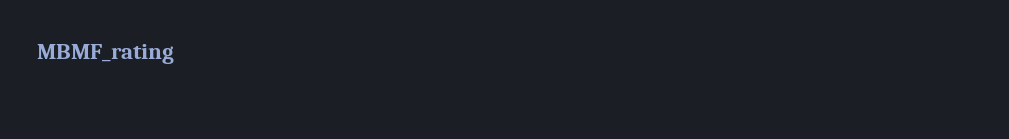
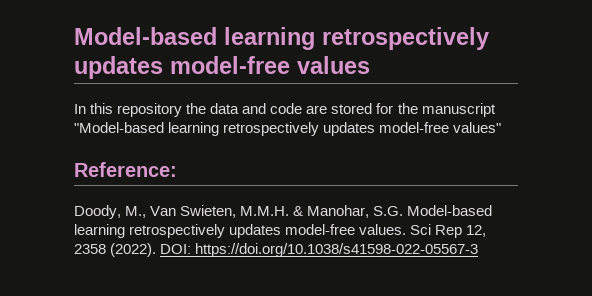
[37,44,174,64] MBMF_rating -> [74,27,489,50] [74,56,370,79] [74,103,496,117] [74,122,502,136] [74,162,177,177] [74,205,493,219] [74,224,487,238] [74,243,479,257] Model-based learning retrospectively updates model-free values // In this repository the data and code are stored for the manuscript "Model-based learning retrospectively updates model-free values" // Reference: // Doody, M., Van Swieten, M.M.H. & Manohar, S.G. Model-based learning retrospectively updates model-free values. Sci Rep 12, 2358 (2022). DOI: https://doi.org/10.1038/s41598-022-05567-3

